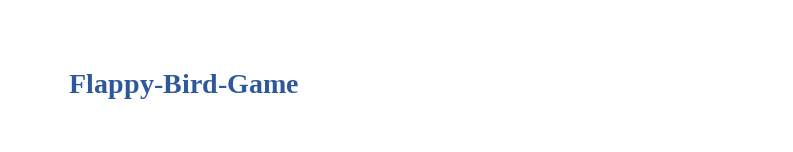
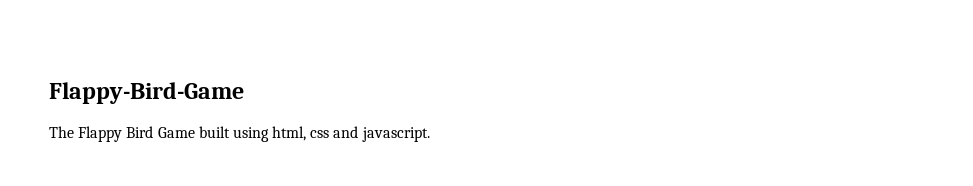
(298, 86) none -> [49,126,430,142] // The Flappy Bird Game built using html, css and javascript.

